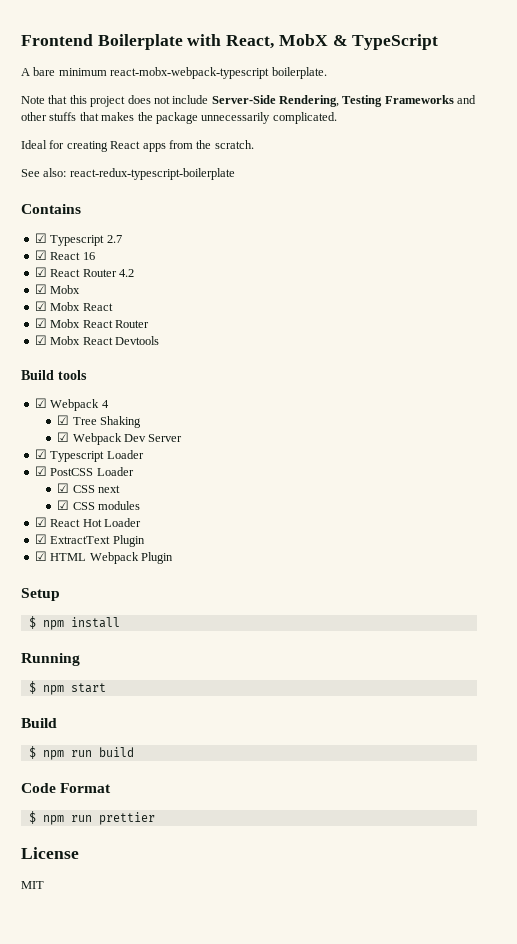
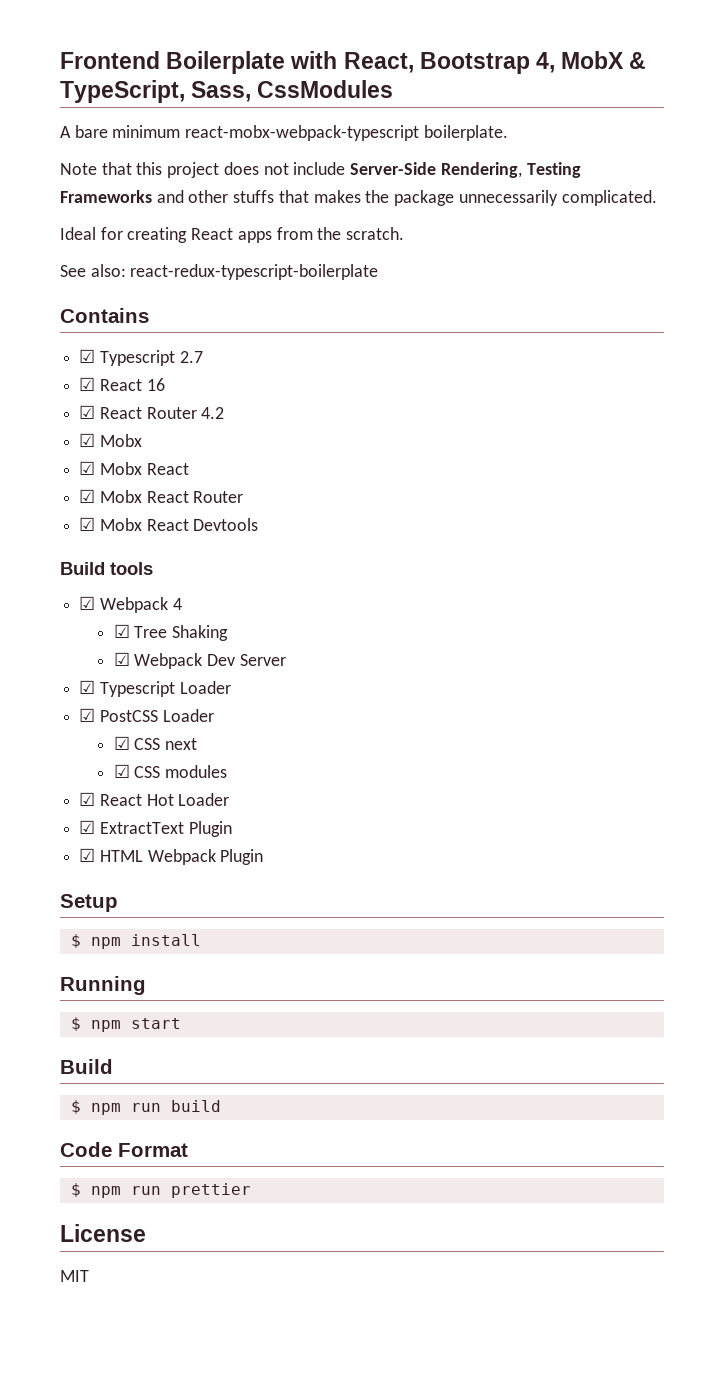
[278,34,439,50] MobX & TypeScript -> [419,51,647,74] [60,80,394,103] Bootstrap 4, MobX & TypeScript, Sass, CssModules

